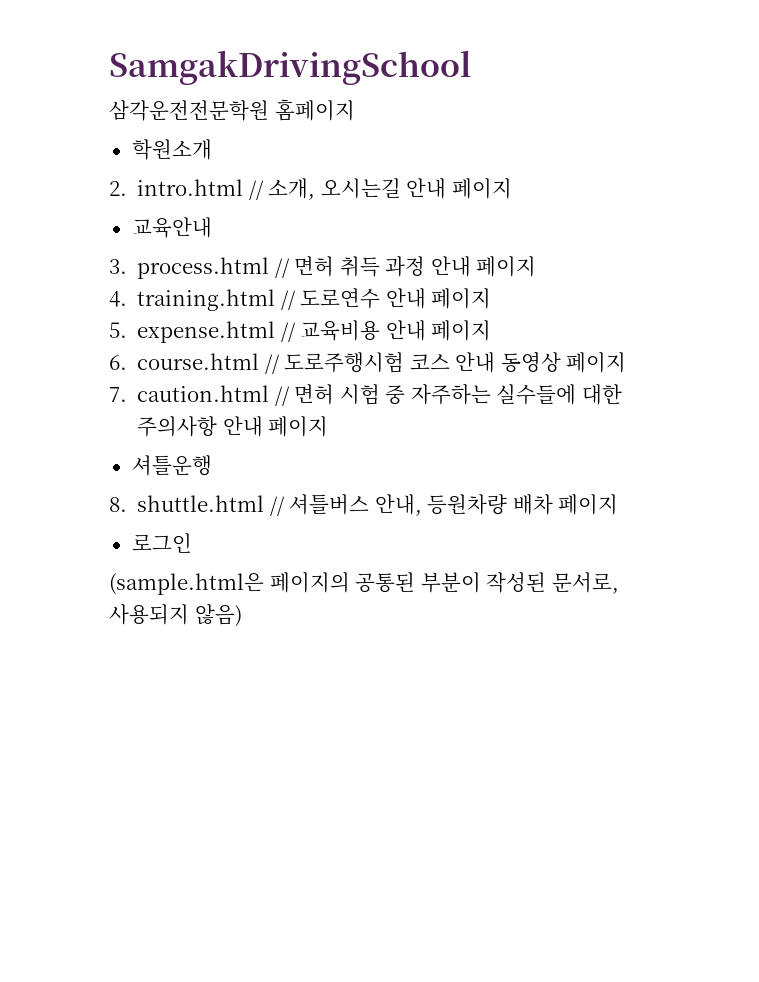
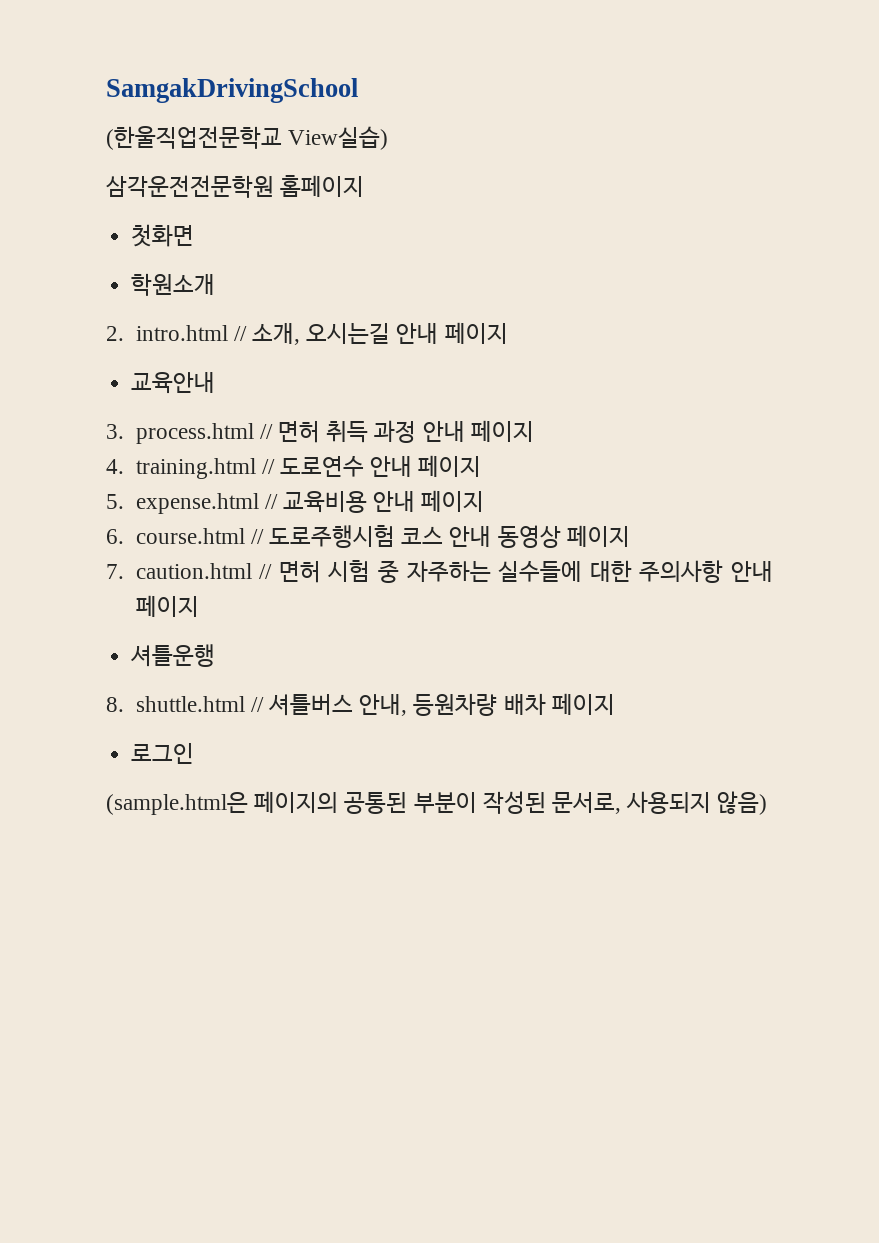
(471, 67) none -> [106,126,389,150] // (한울직업전문학교 View실습)
(355, 110) none -> [131,224,195,247] // 첫화면

